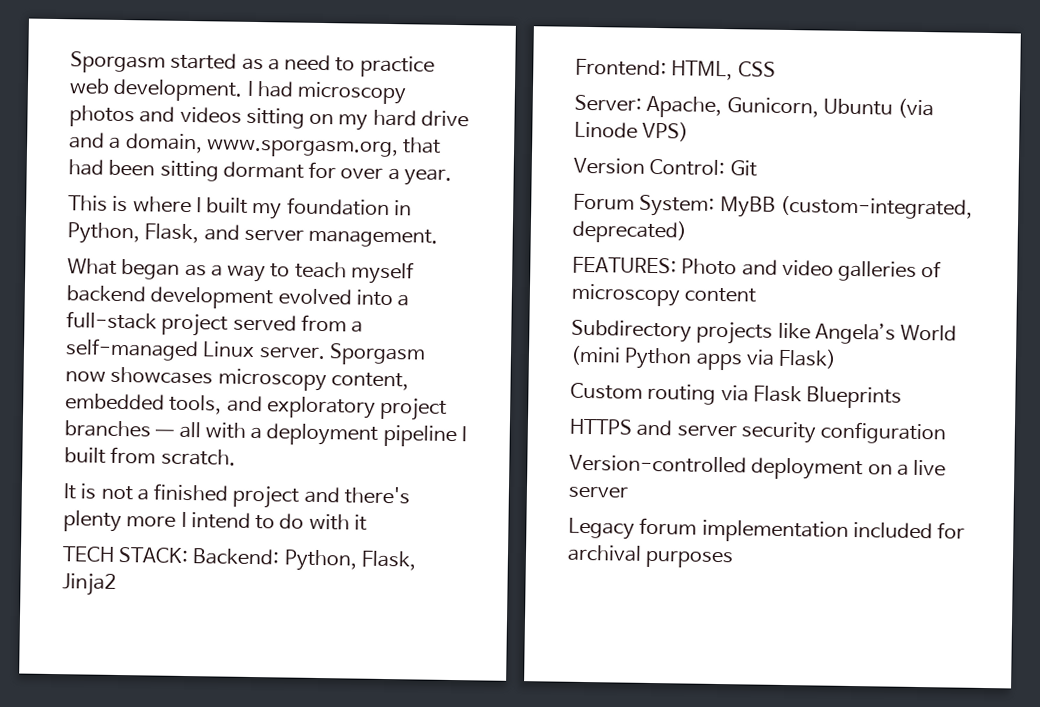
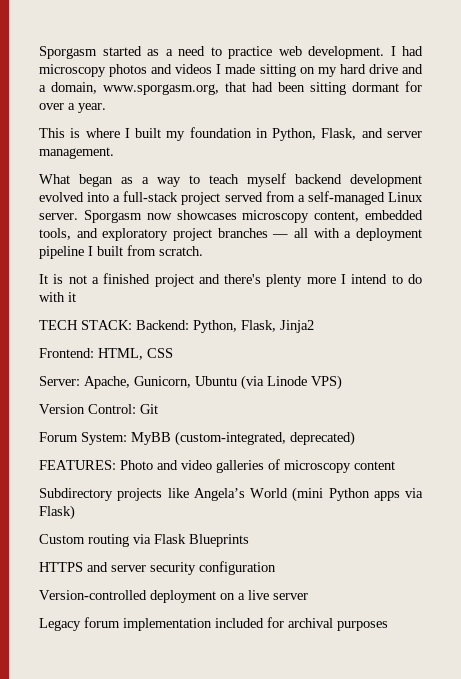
(242, 115) none -> [216,64,256,74] I made

